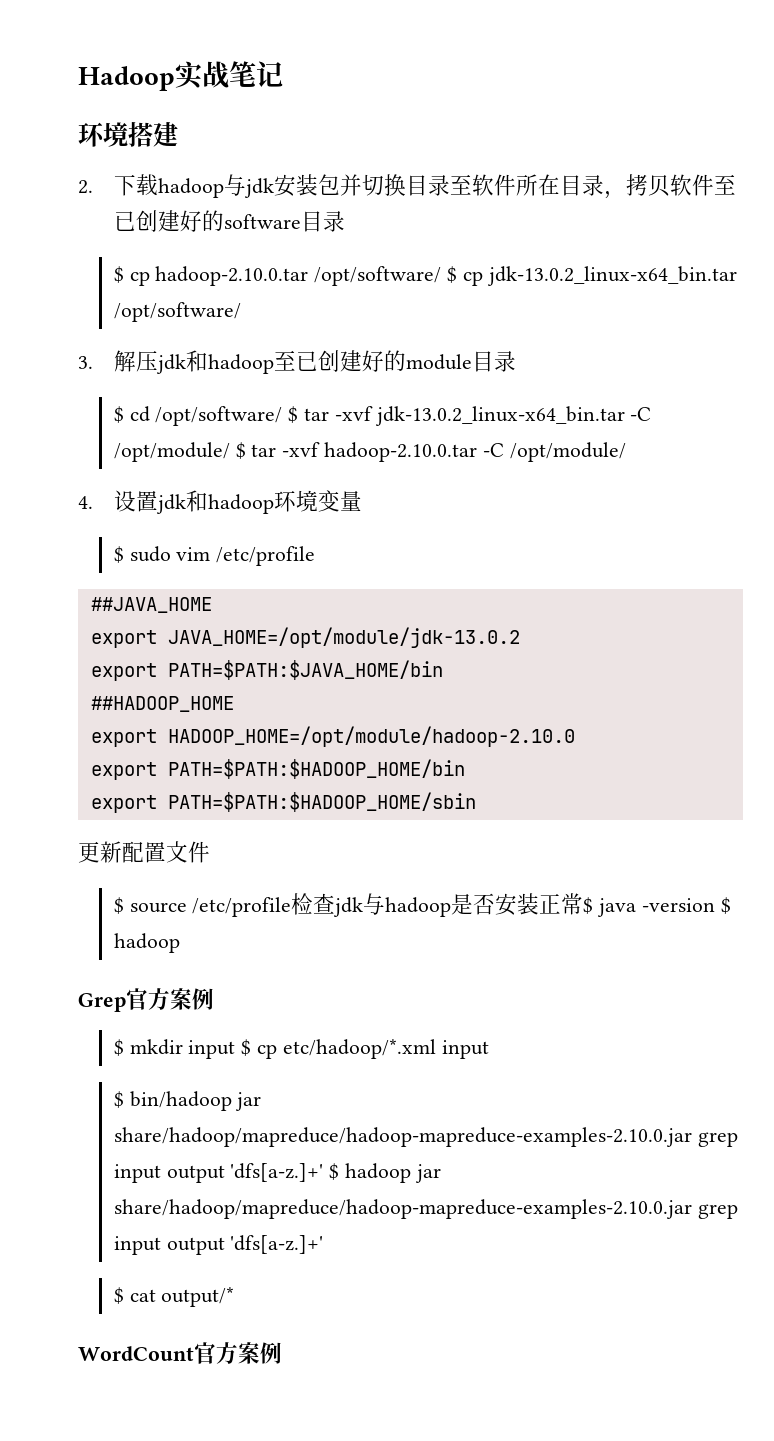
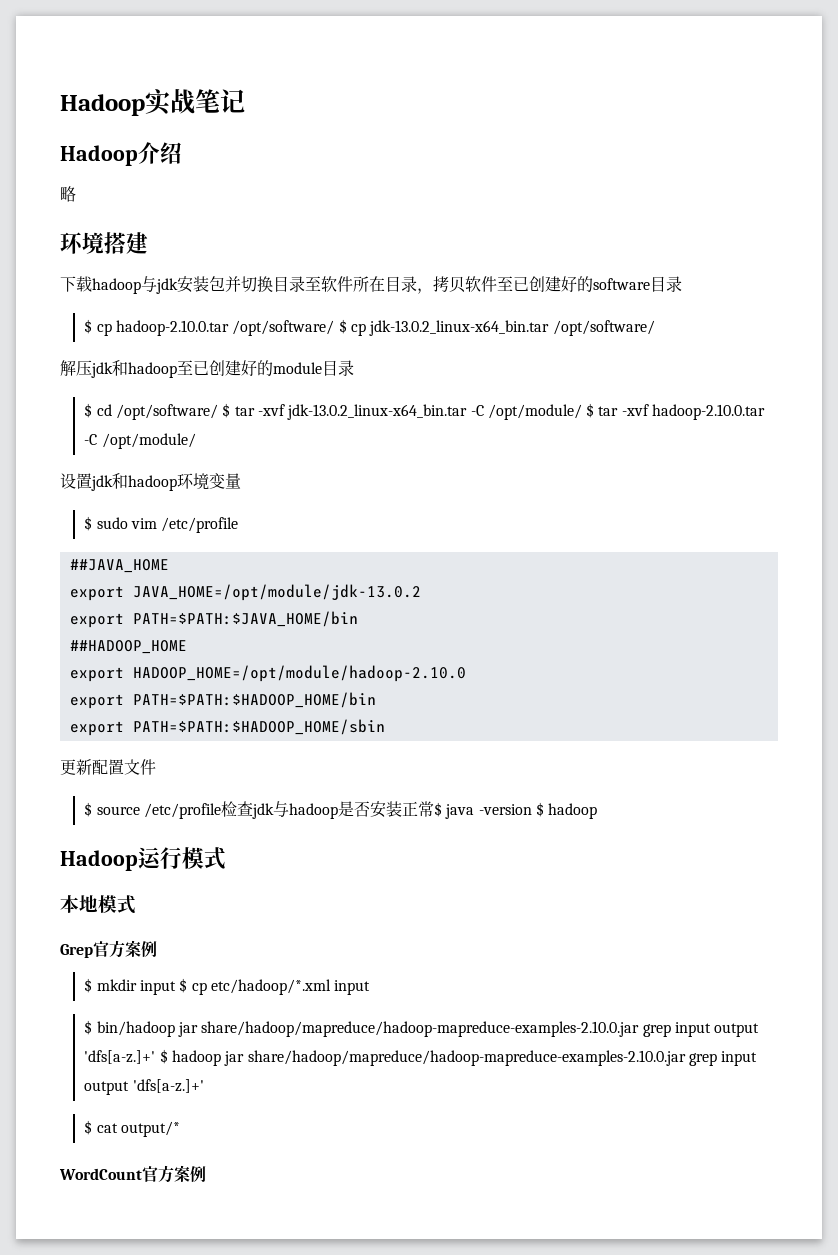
(283, 74) none -> [60,142,182,166] [60,186,76,202] // Hadoop介绍 // 略
[78,180,93,194] 2. -> (148, 243) none
[78,356,93,369] 3. -> (655, 328) none
[78,496,93,509] 4. -> (196, 441) none
(180, 943) none -> [60,847,226,871] [60,895,136,914] // Hadoop运行模式 // 本地模式

